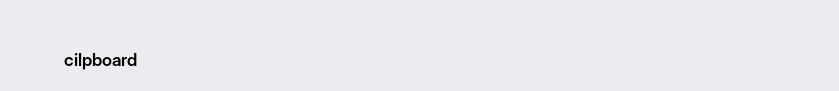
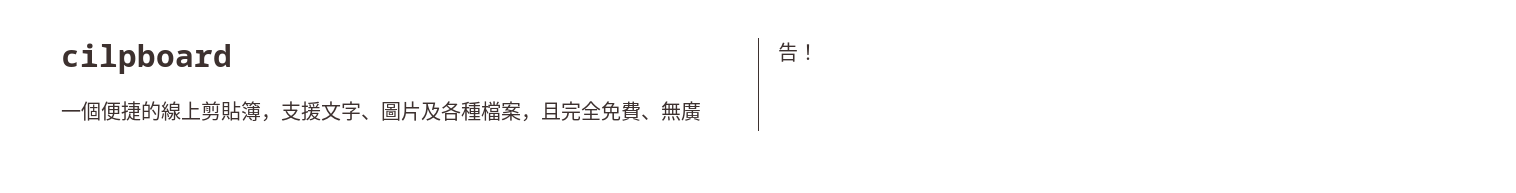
(137, 61) none -> [61,101,701,122] [778,42,818,62] // 一個便捷的線上剪貼簿，支援文字、圖片及各種檔案，且完全免費、無廣告！

